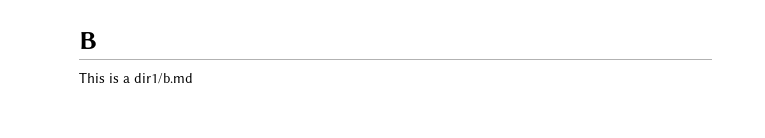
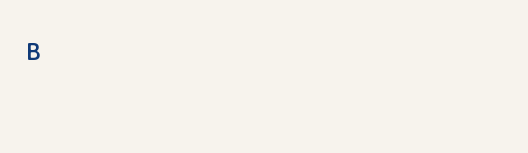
[79,72,193,84] // This is a dir1/b.md -> (41, 51) none

